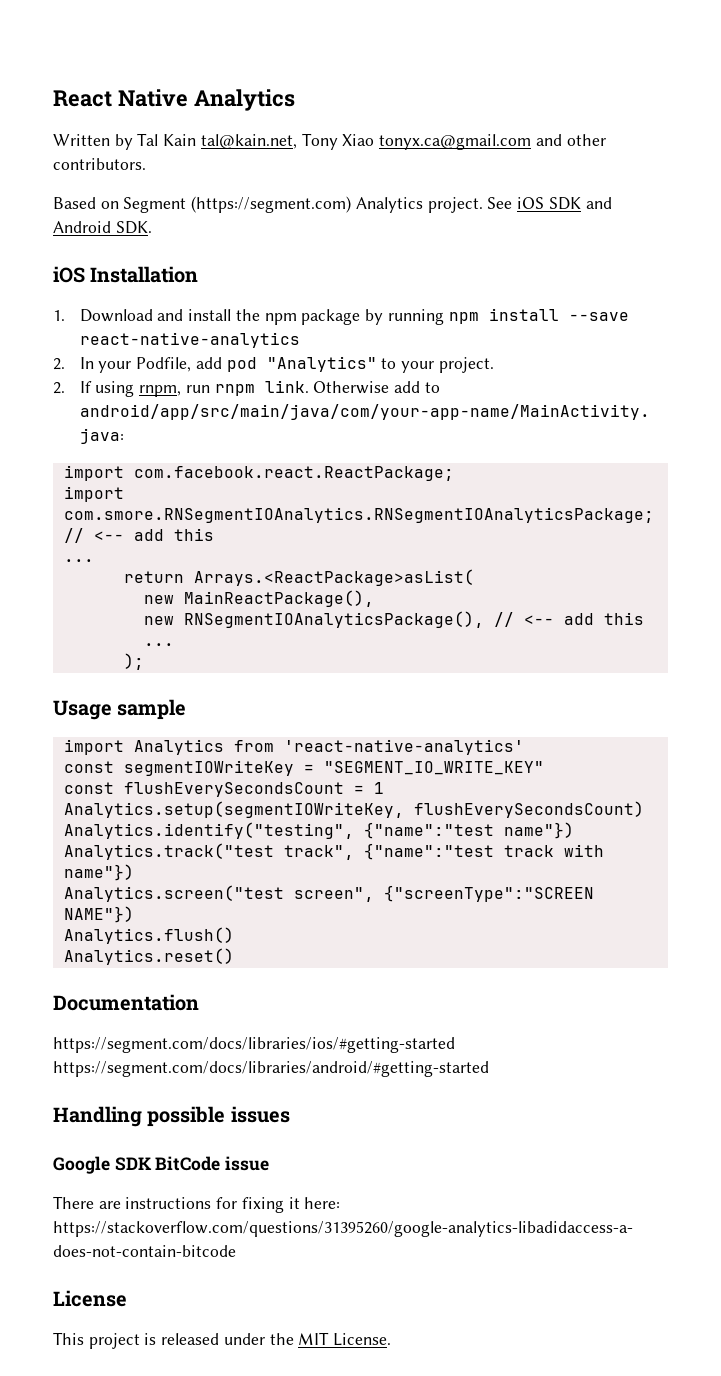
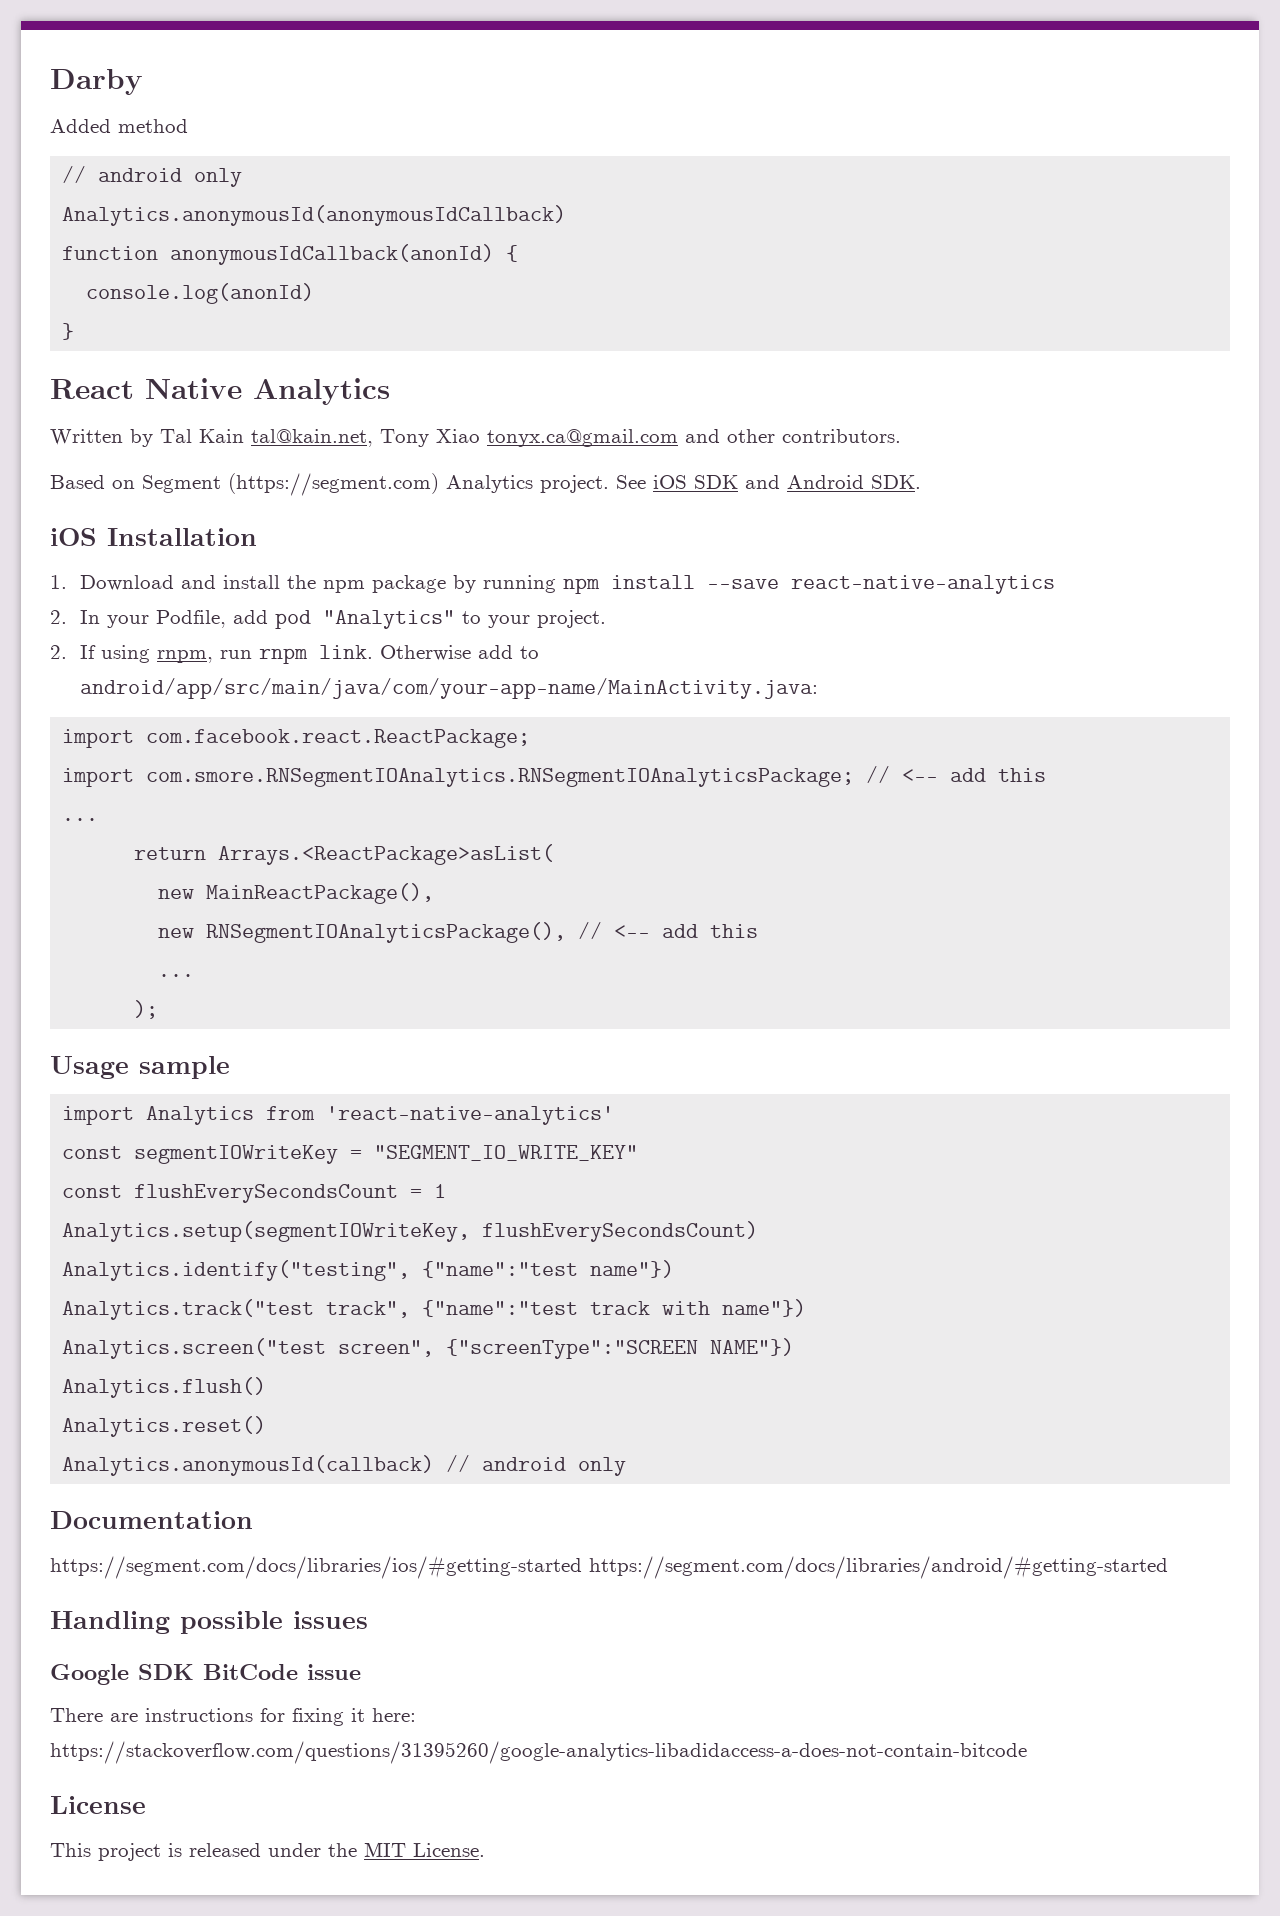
(53, 98) none -> [50,69,143,95] [50,119,188,133] [62,166,243,187] [62,205,567,226] [62,244,519,265] [86,283,315,304] [62,323,75,340] Darby // Added method // // android only // Analytics.anonymousId(anonymousIdCallback) // function anonymousIdCallback(anonId) { // console.log(anonId) // } //
(234, 956) none -> [62,1455,627,1476] // Analytics.anonymousId(callback) // android only

